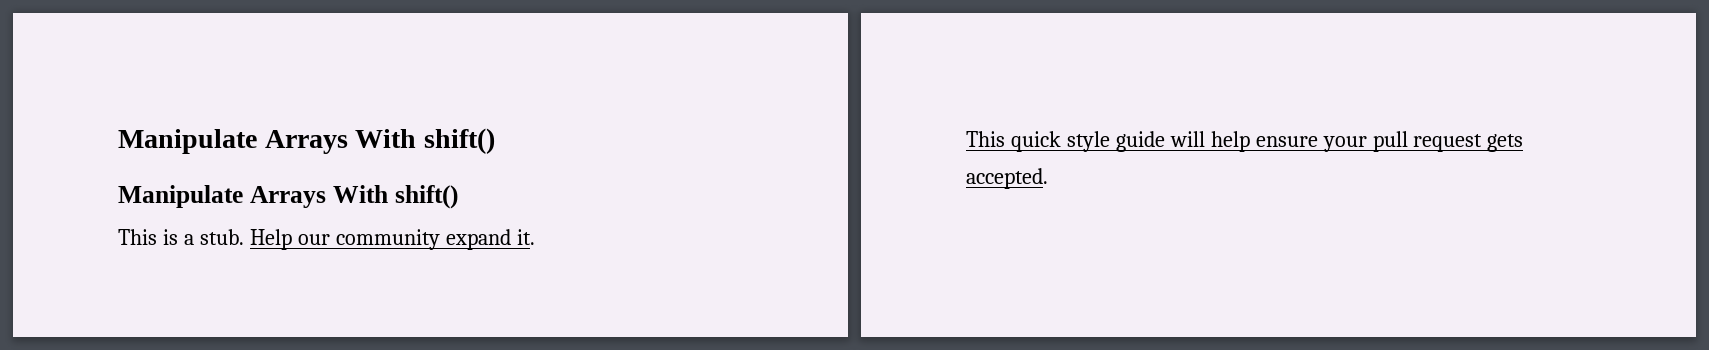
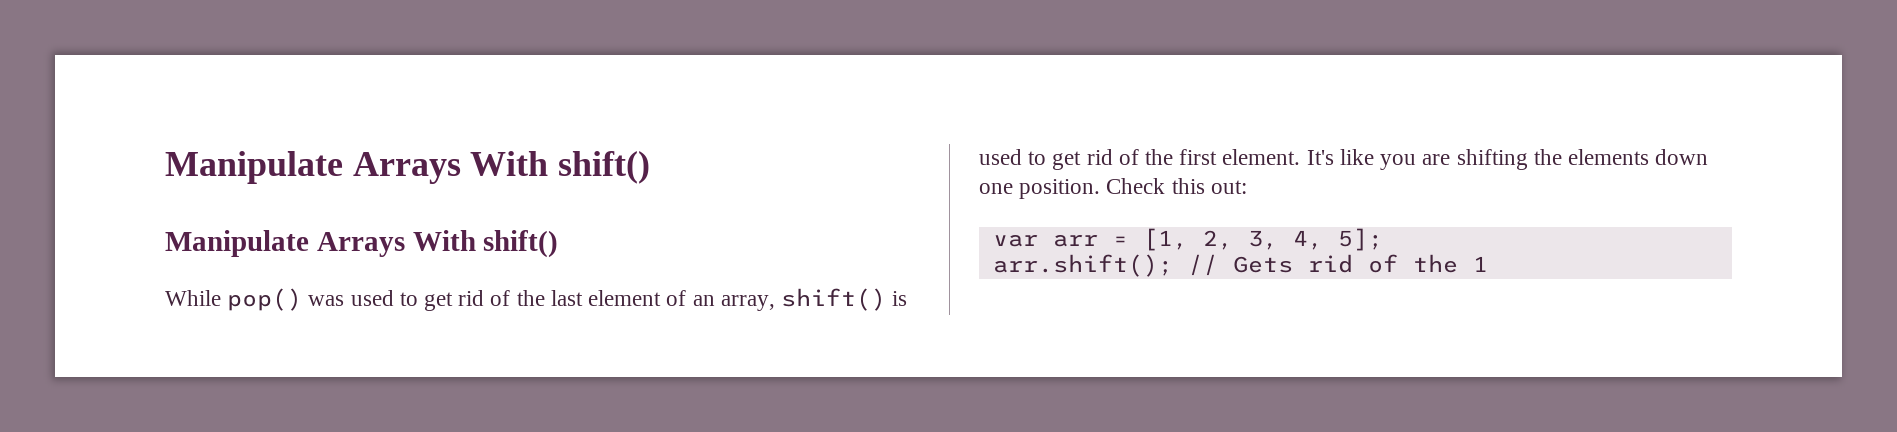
[118,229,535,250] [966,131,1524,152] [966,168,1048,189] This is a stub. Help our community expand it. // This quick style guide will help ensure your pull request gets accepted. -> [165,288,908,311] [979,149,1709,170] [979,178,1247,199] [992,228,1383,251] [992,254,1488,277] While pop() was used to get rid of the last element of an array, shift() is used to get rid of the first element. It's like you are shifting the elements down one position. Check this out: // var arr = [1, 2, 3, 4, 5]; // arr.shift(); // Gets rid of the 1

